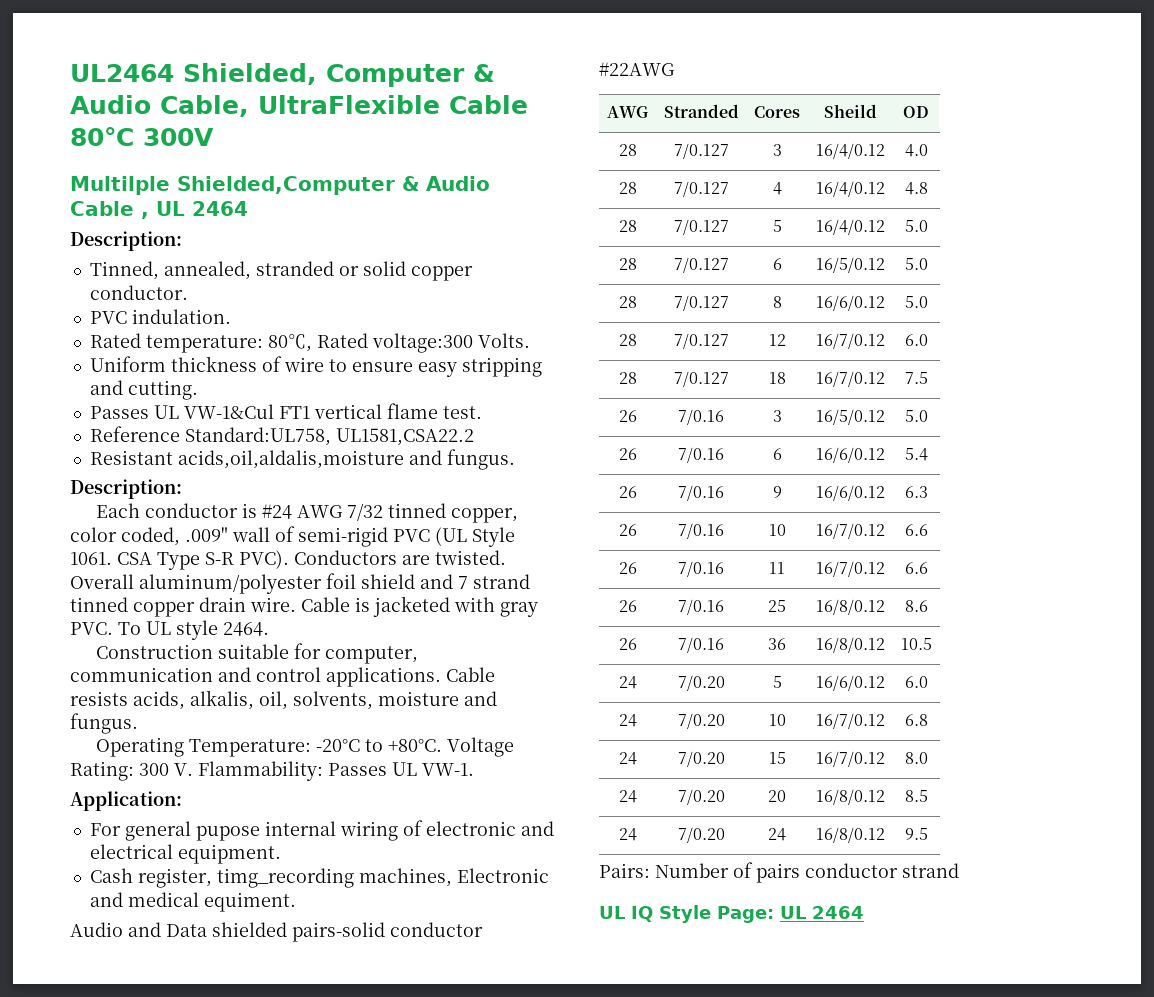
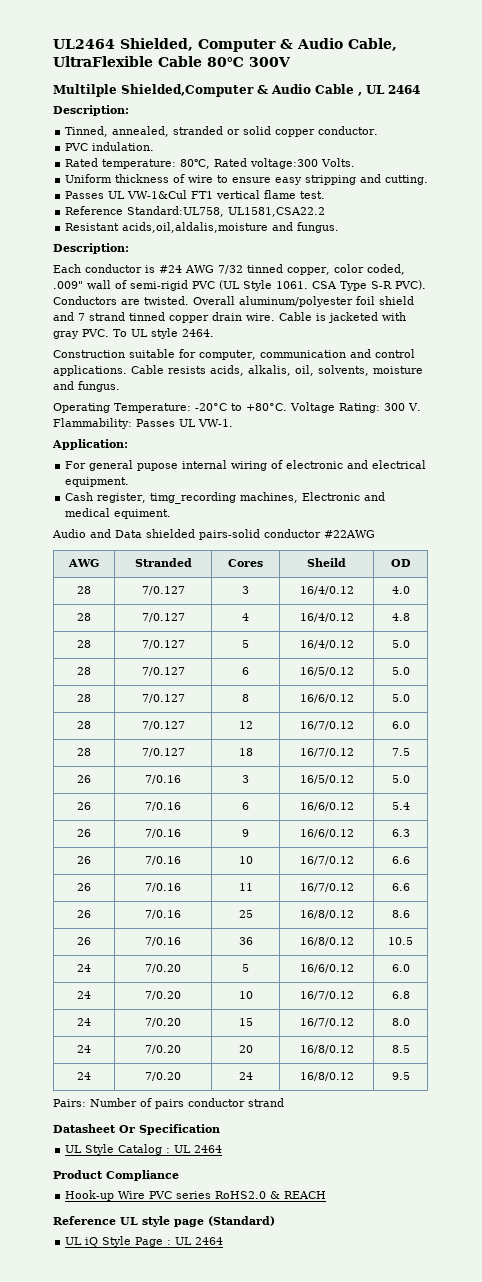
[599,905,774,923] UL IQ Style Page: -> [53,1124,220,1135] [65,1144,223,1155] [53,1170,179,1181] [65,1190,327,1201] [53,1216,275,1227] [65,1236,172,1247] Datasheet Or Specification // UL Style Catalog : UL 2464 // Product Compliance // Hook-up Wire PVC series RoHS2.0 & REACH // Reference UL style page (Standard) // UL iQ Style Page :

